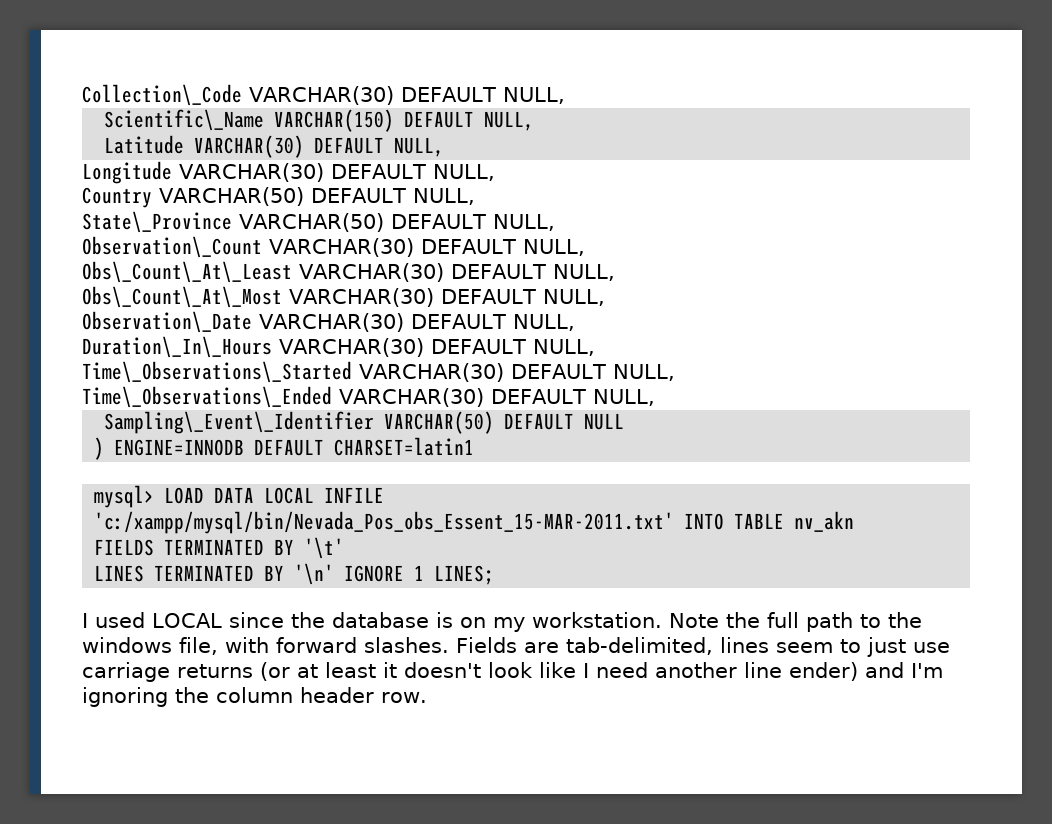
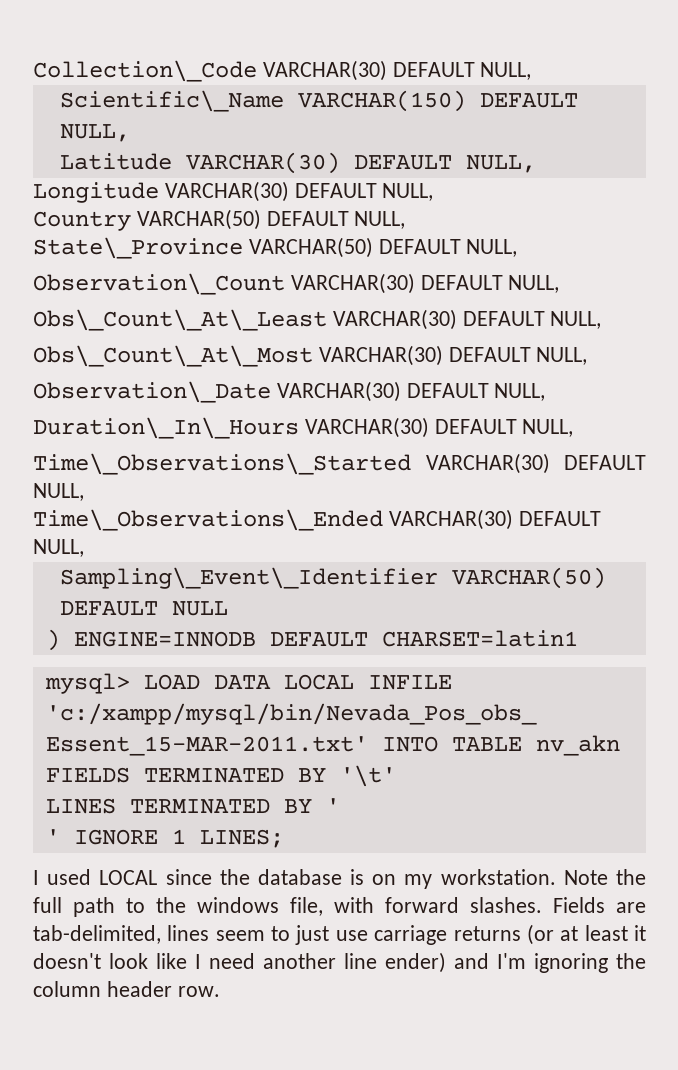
[294,563,335,585] '\n' -> [325,798,340,813] [45,829,60,844] ' // '

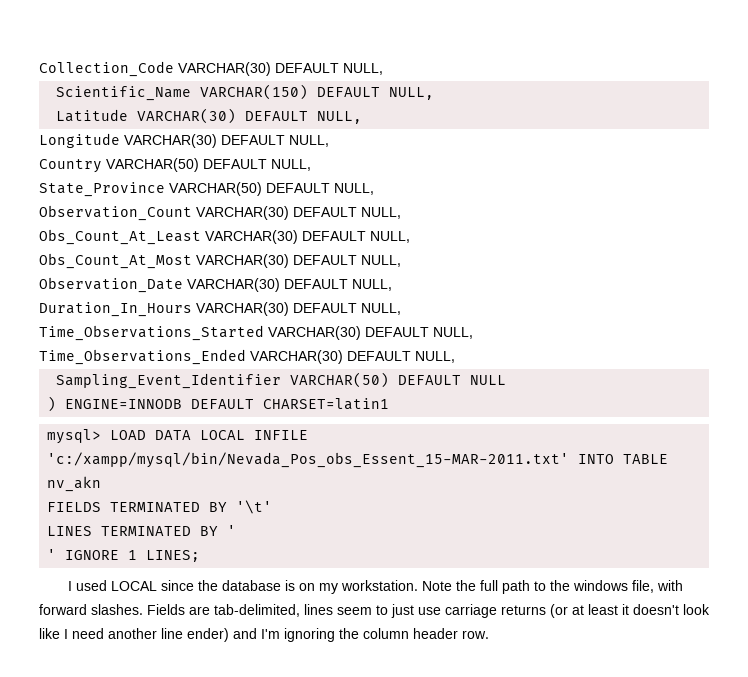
[33,60,532,82] [59,90,284,112] Collection\_Code VARCHAR(30) DEFAULT NULL, // Scientific\_Name -> [39,61,383,77] [56,86,192,101] Collection_Code VARCHAR(30) DEFAULT NULL, // Scientific_Name
[33,237,518,259] [33,273,560,295] [33,309,602,331] [33,345,588,367] [33,381,546,403] [33,417,574,439] [33,453,646,475] [33,483,84,501] [33,509,601,531] [33,539,84,557] [59,567,438,589] State\_Province VARCHAR(50) DEFAULT NULL, // Observation\_Count VARCHAR(30) DEFAULT NULL, // Obs\_Count\_At\_Least VARCHAR(30) DEFAULT NULL, // Obs\_Count\_At\_Most VARCHAR(30) DEFAULT NULL, // Observation\_Date VARCHAR(30) DEFAULT NULL, // Duration\_In\_Hours VARCHAR(30) DEFAULT NULL, // Time\_Observations\_Started VARCHAR(30) DEFAULT NULL, // Time\_Observations\_Ended VARCHAR(30) DEFAULT NULL, // Sampling\_Event\_Identifier -> [39,182,374,197] [39,205,401,221] [39,229,410,245] [39,253,401,269] [39,277,392,293] [39,302,401,317] [39,325,473,341] [39,349,455,365] [56,373,282,389] State_Province VARCHAR(50) DEFAULT NULL, // Observation_Count VARCHAR(30) DEFAULT NULL, // Obs_Count_At_Least VARCHAR(30) DEFAULT NULL, // Obs_Count_At_Most VARCHAR(30) DEFAULT NULL, // Observation_Date VARCHAR(30) DEFAULT NULL, // Duration_In_Hours VARCHAR(30) DEFAULT NULL, // Time_Observations_Started VARCHAR(30) DEFAULT NULL, // Time_Observations_Ended VARCHAR(30) DEFAULT NULL, // Sampling_Event_Identifier

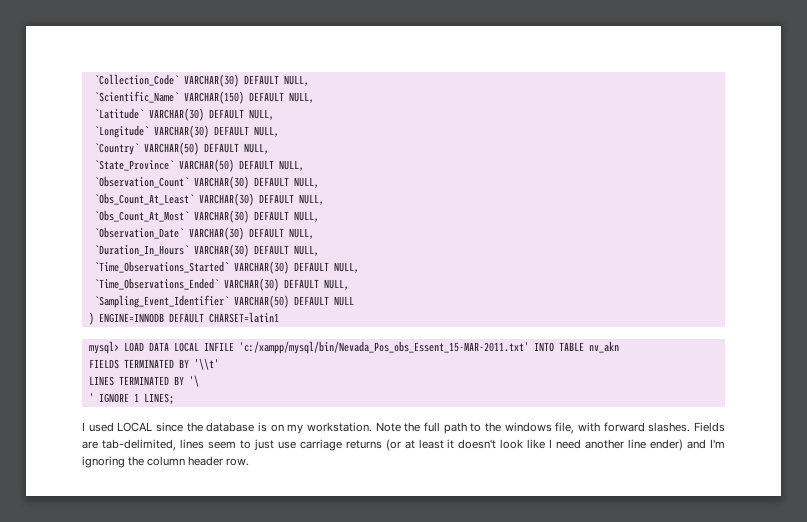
[39,61,383,77] [56,86,192,101] Collection_Code VARCHAR(30) DEFAULT NULL, // Scientific_Name -> [93,74,309,87] [93,91,179,103] `Collection_Code` VARCHAR(30) DEFAULT NULL, // `Scientific_Name`
[56,108,363,124] [39,133,329,148] [39,158,311,173] [39,182,374,197] [39,205,401,221] [39,229,410,245] [39,253,401,269] [39,277,392,293] [39,302,401,317] [39,325,473,341] [39,349,455,365] [56,373,282,389] Latitude VARCHAR(30) DEFAULT NULL, // Longitude VARCHAR(30) DEFAULT NULL, // Country VARCHAR(50) DEFAULT NULL, // State_Province VARCHAR(50) DEFAULT NULL, // Observation_Count VARCHAR(30) DEFAULT NULL, // Obs_Count_At_Least VARCHAR(30) DEFAULT NULL, // Obs_Count_At_Most VARCHAR(30) DEFAULT NULL, // Observation_Date VARCHAR(30) DEFAULT NULL, // Duration_In_Hours VARCHAR(30) DEFAULT NULL, // Time_Observations_Started VARCHAR(30) DEFAULT NULL, // Time_Observations_Ended VARCHAR(30) DEFAULT NULL, // Sampling_Event_Identifier -> [93,108,274,121] [93,125,279,138] [93,142,269,155] [93,159,304,172] [93,176,319,189] [93,193,324,206] [93,210,319,223] [93,227,314,240] [93,244,319,257] [93,261,359,274] [93,278,349,291] [93,295,229,308] `Latitude` VARCHAR(30) DEFAULT NULL, // `Longitude` VARCHAR(30) DEFAULT NULL, // `Country` VARCHAR(50) DEFAULT NULL, // `State_Province` VARCHAR(50) DEFAULT NULL, // `Observation_Count` VARCHAR(30) DEFAULT NULL, // `Obs_Count_At_Least` VARCHAR(30) DEFAULT NULL, // `Obs_Count_At_Most` VARCHAR(30) DEFAULT NULL, // `Observation_Date` VARCHAR(30) DEFAULT NULL, // `Duration_In_Hours` VARCHAR(30) DEFAULT NULL, // `Time_Observations_Started` VARCHAR(30) DEFAULT NULL, // `Time_Observations_Ended` VARCHAR(30) DEFAULT NULL, // `Sampling_Event_Identifier`
[236,500,273,514] '\t' -> [193,358,219,370] '\\t'
[227,525,237,536] ' -> [188,375,199,387] '\

